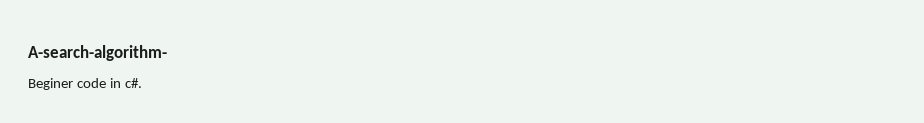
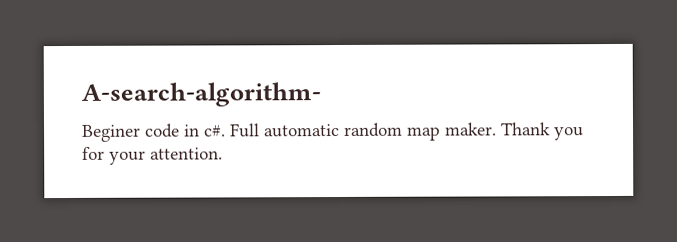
(142, 83) none -> [230,122,584,141] [82,146,223,165] Full automatic random map maker. Thank you for your attention.

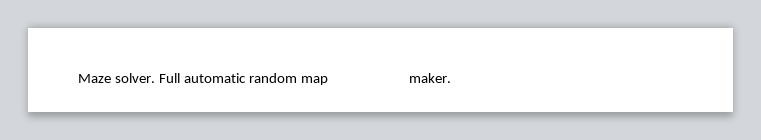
[81,82,321,107] [82,123,226,142] A-search-algorithm- // Beginer code in c#. -> [78,73,155,83] Maze solver.
[501,122,584,141] [82,146,223,165] Thank you for your attention. -> (451, 78) none

